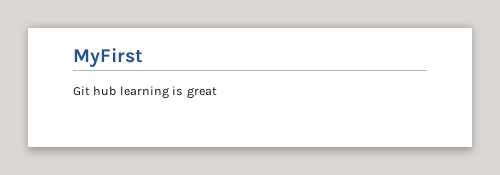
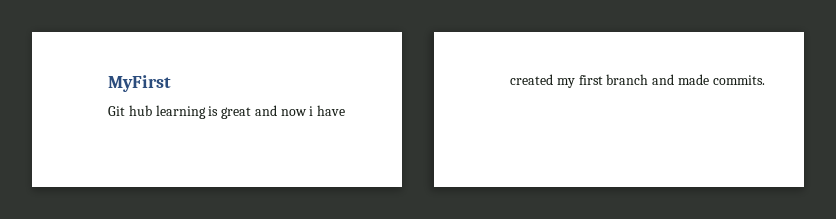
(217, 93) none -> [254,105,346,116] [510,74,765,88] and now i have created my first branch and made commits.

